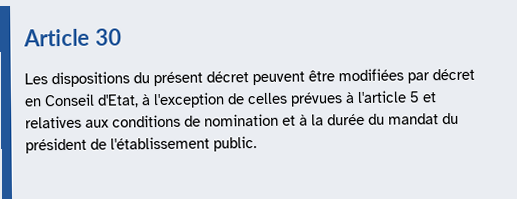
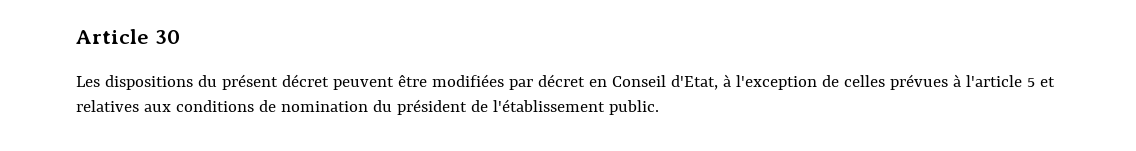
[282,113,439,126] et à la durée du mandat -> (368, 106) none

